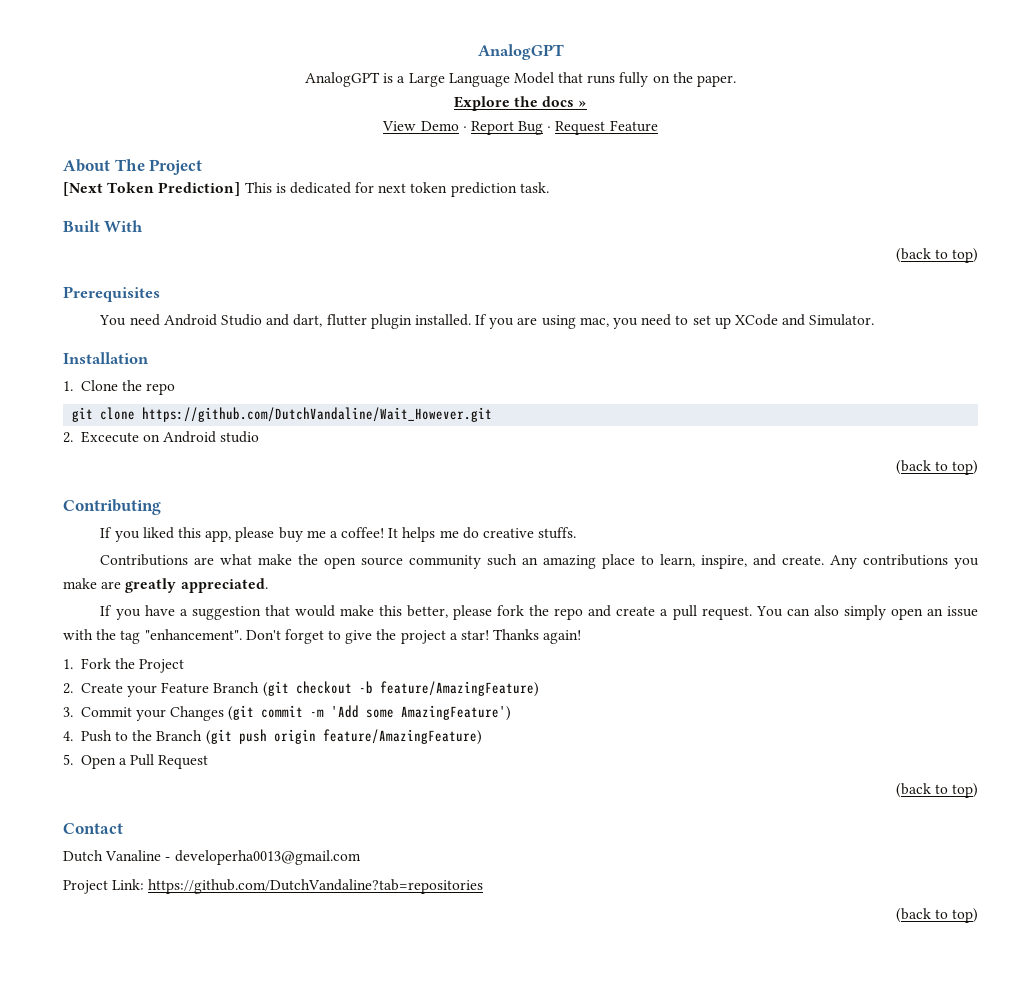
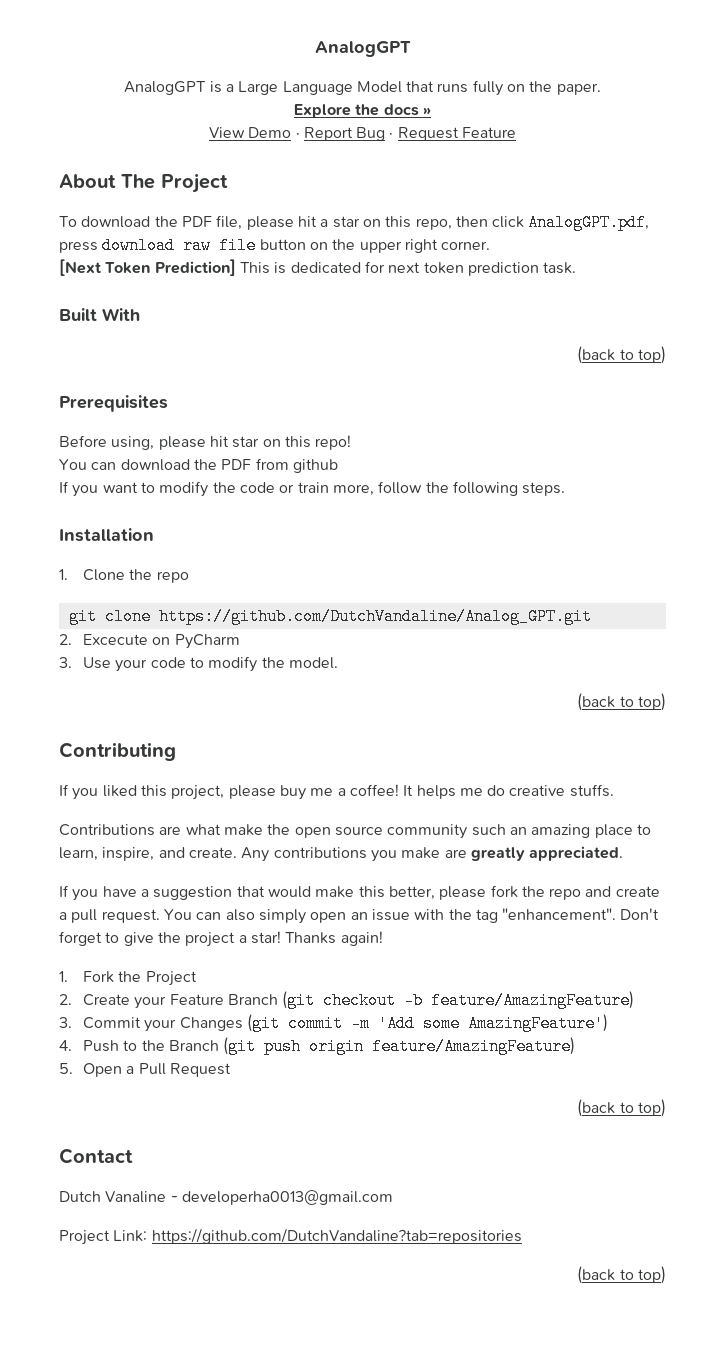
(203, 167) none -> [59,214,650,231] [59,237,491,254] // To download the PDF file, please hit a star on this repo, then click AnalogGPT.pdf, press download raw file button on the upper right corner.
[99,314,875,329] You need Android Studio and dart, flutter plugin installed. If you are using mac, you need to set up XCode and Simulator. -> [59,435,352,450] [59,458,338,473] [59,481,566,497] Before using, please hit star on this repo! // You can download the PDF from github // If you want to modify the code or train more, follow the following steps.
[142,407,493,422] https://github.com/DutchVandaline/Wait_However.git -> [158,608,592,625] https://github.com/DutchVandaline/Analog_GPT.git
[163,431,260,443] Android studio -> [174,634,240,649] [59,656,338,672] PyCharm // 3. Use your code to modify the model.
[205,530,232,542] app, -> [171,785,225,800] project,

